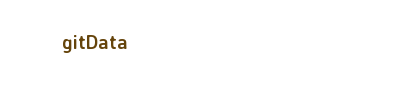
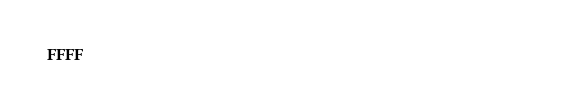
[62,35,128,53] gitData -> [47,48,84,60] FFFF

